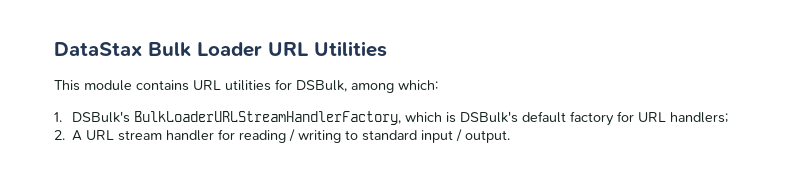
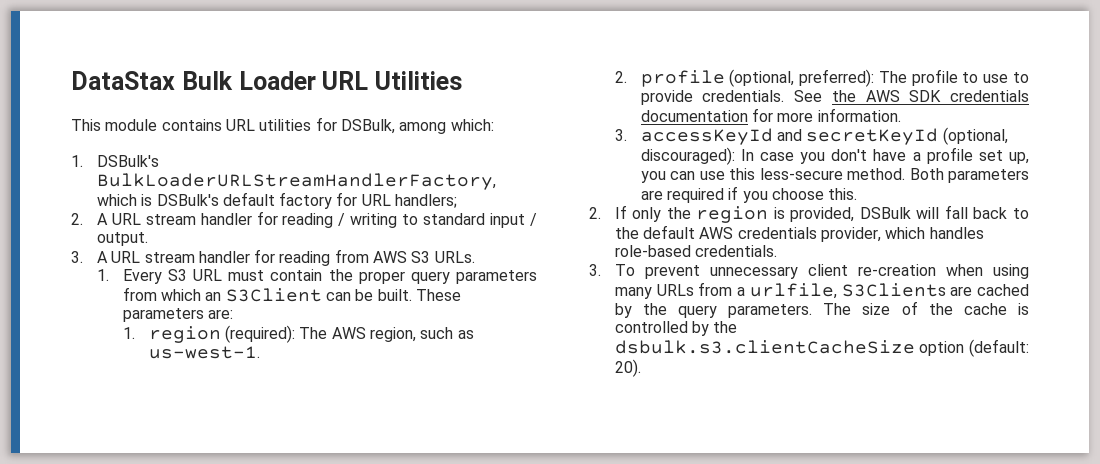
(511, 136) none -> [71,249,475,266] [96,269,537,284] [122,287,462,302] [122,308,234,322] [122,325,474,343] [148,346,260,359] [614,69,1029,87] [640,90,1029,105] [640,108,901,122] [614,127,1008,145] [640,147,1029,165] [640,168,1029,183] [640,186,858,203] [588,205,1029,223] [614,225,984,242] [614,245,778,257] [588,264,1029,279] [614,282,1029,299] [614,301,1029,318] [614,321,738,336] [614,339,1029,357] [614,359,641,377] // 3. A URL stream handler for reading from AWS S3 URLs. // 1. Every S3 URL must contain the proper query parameters from which an S3Client can be built. These parameters are: // 1. region (required): The AWS region, such as us-west-1. // 2. profile (optional, preferred): The profile to use to provide credentials. See the AWS SDK credentials documentation for more information. // 3. accessKeyId and secretKeyId (optional, discouraged): In case you don't have a profile set up, you can use this less-secure method. Both parameters are required if you choose this. // 2. If only the region is provided, DSBulk will fall back to the default AWS credentials provider, which handles role-based credentials. // 3. To prevent unnecessary client re-creation when using many URLs from a urlfile, S3Clients are cached by the query parameters. The size of the cache is controlled by the dsbulk.s3.clientCacheSize option (default: 20).

